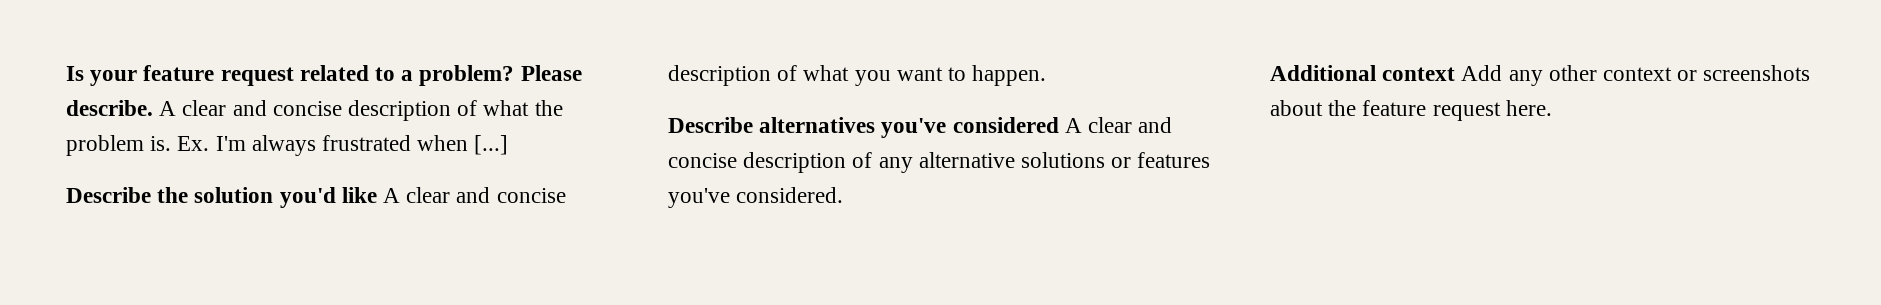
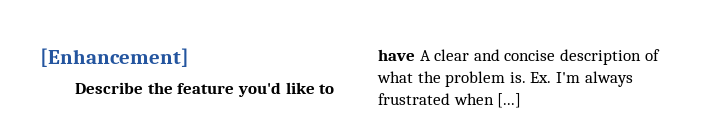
[66,65,582,86] [66,100,153,116] Is your feature request related to a problem? Please describe. -> [40,48,189,67] [75,82,335,97] [378,49,415,61] [Enhancement] // Describe the feature you'd like to have
[66,187,566,208] [668,65,1047,86] [668,117,1173,138] [668,152,1211,173] [668,187,844,208] [1270,65,1811,86] [1270,100,1552,121] // Describe the solution you'd like A clear and concise description of what you want to happen. // Describe alternatives you've considered A clear and concise description of any alternative solutions or features you've considered. // Additional context Add any other context or screenshots about the feature request here. -> (522, 100) none

